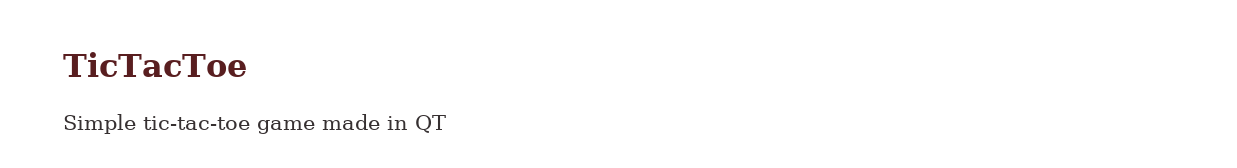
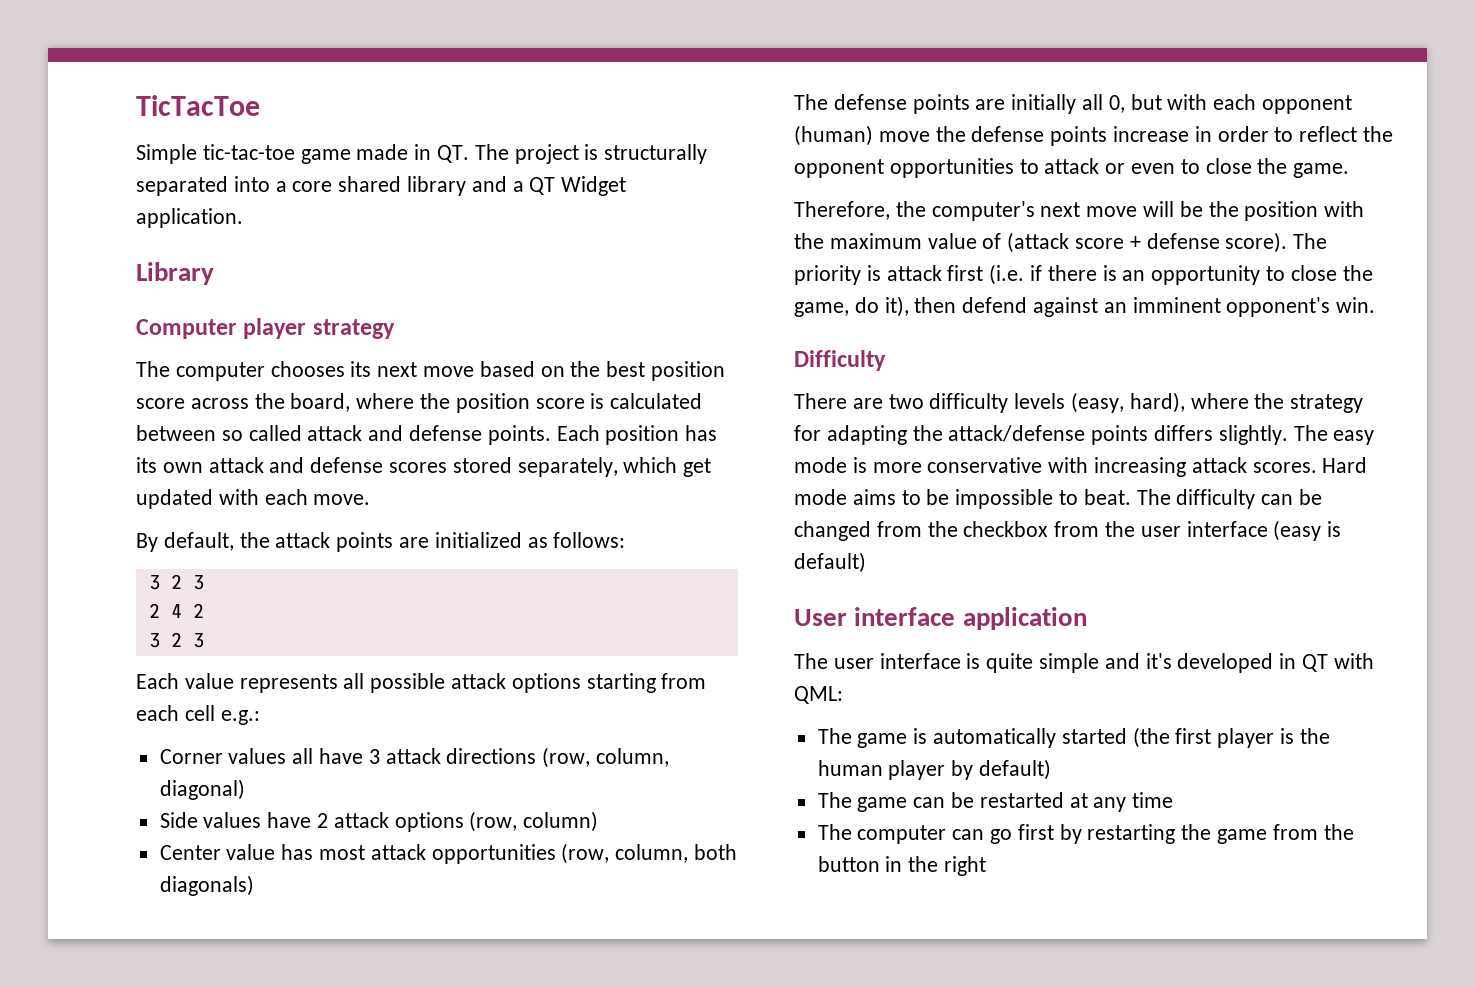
[415,115,446,133] QT -> [437,144,708,164] [136,176,627,196] [136,208,243,228] [136,262,214,285] [136,318,395,339] [136,361,726,381] [136,393,703,413] [136,425,718,445] [136,457,712,477] [136,489,371,509] [136,532,626,552] [148,574,204,590] [148,603,204,618] [148,632,204,648] [136,673,707,693] [136,705,260,725] [159,747,670,768] [159,779,245,800] [159,811,599,832] [159,843,738,864] [159,875,254,896] [794,94,1353,114] [794,125,1394,146] [794,158,1350,178] [794,201,1365,221] [794,232,1328,253] [794,264,1373,285] [794,296,1376,317] [794,350,886,371] [794,392,1364,413] [794,425,1375,445] [794,457,1368,477] [794,489,1323,509] [794,520,1342,541] [794,552,866,573] [794,607,1087,630] [794,653,1374,673] [794,686,843,704] [817,727,1330,748] [817,759,1052,780] [817,792,1174,812] [817,824,1354,844] [817,856,987,876] QT. The project is structurally separated into a core shared library and a QT Widget application. // Library // Computer player strategy // The computer chooses its next move based on the best position score across the board, where the position score is calculated between so called attack and defense points. Each position has its own attack and defense scores stored separately, which get updated with each move. // By default, the attack points are initialized as follows: // 3 2 3 // 2 4 2 // 3 2 3 // Each value represents all possible attack options starting from each cell e.g.: // Corner values all have 3 attack directions (row, column, diagonal) // Side values have 2 attack options (row, column) // Center value has most attack opportunities (row, column, both diagonals) // The defense points are initially all 0, but with each opponent (human) move the defense points increase in order to reflect the opponent opportunities to attack or even to close the game. // Therefore, the computer's next move will be the position with the maximum value of (attack score + defense score). The priority is attack first (i.e. if there is an opportunity to close the game, do it), then defend against an imminent opponent's win. // Difficulty // There are two difficulty levels (easy, hard), where the strategy for adapting the attack/defense points differs slightly. The easy mode is more conservative with increasing attack scores. Hard mode aims to be impossible to beat. The difficulty can be changed from the checkbox from the user interface (easy is default) // User interface application // The user interface is quite simple and it's developed in QT with QML: // The game is automatically started (the first player is the human player by default) // The game can be restarted at any time // The computer can go first by restarting the game from the button in the right

